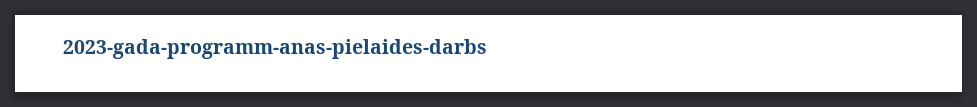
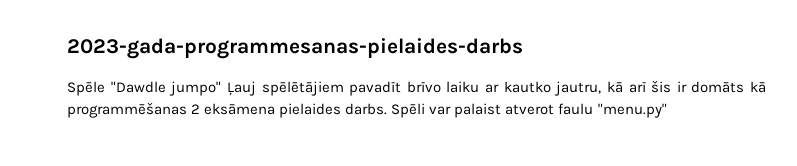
[63,39,487,59] 2023-gada-programm-anas-pielaides-darbs -> [67,38,523,59] [67,80,766,96] [67,102,667,118] 2023-gada-programmesanas-pielaides-darbs // Spēle "Dawdle jumpo" Ļauj spēlētājiem pavadīt brīvo laiku ar kautko jautru, kā arī šis ir domāts kā programmēšanas 2 eksāmena pielaides darbs. Spēli var palaist atverot faulu "menu.py"

